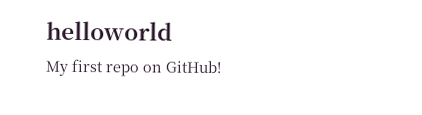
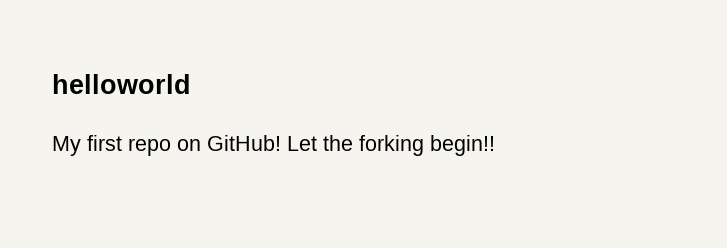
(221, 67) none -> [287,135,495,156] Let the forking begin!!

